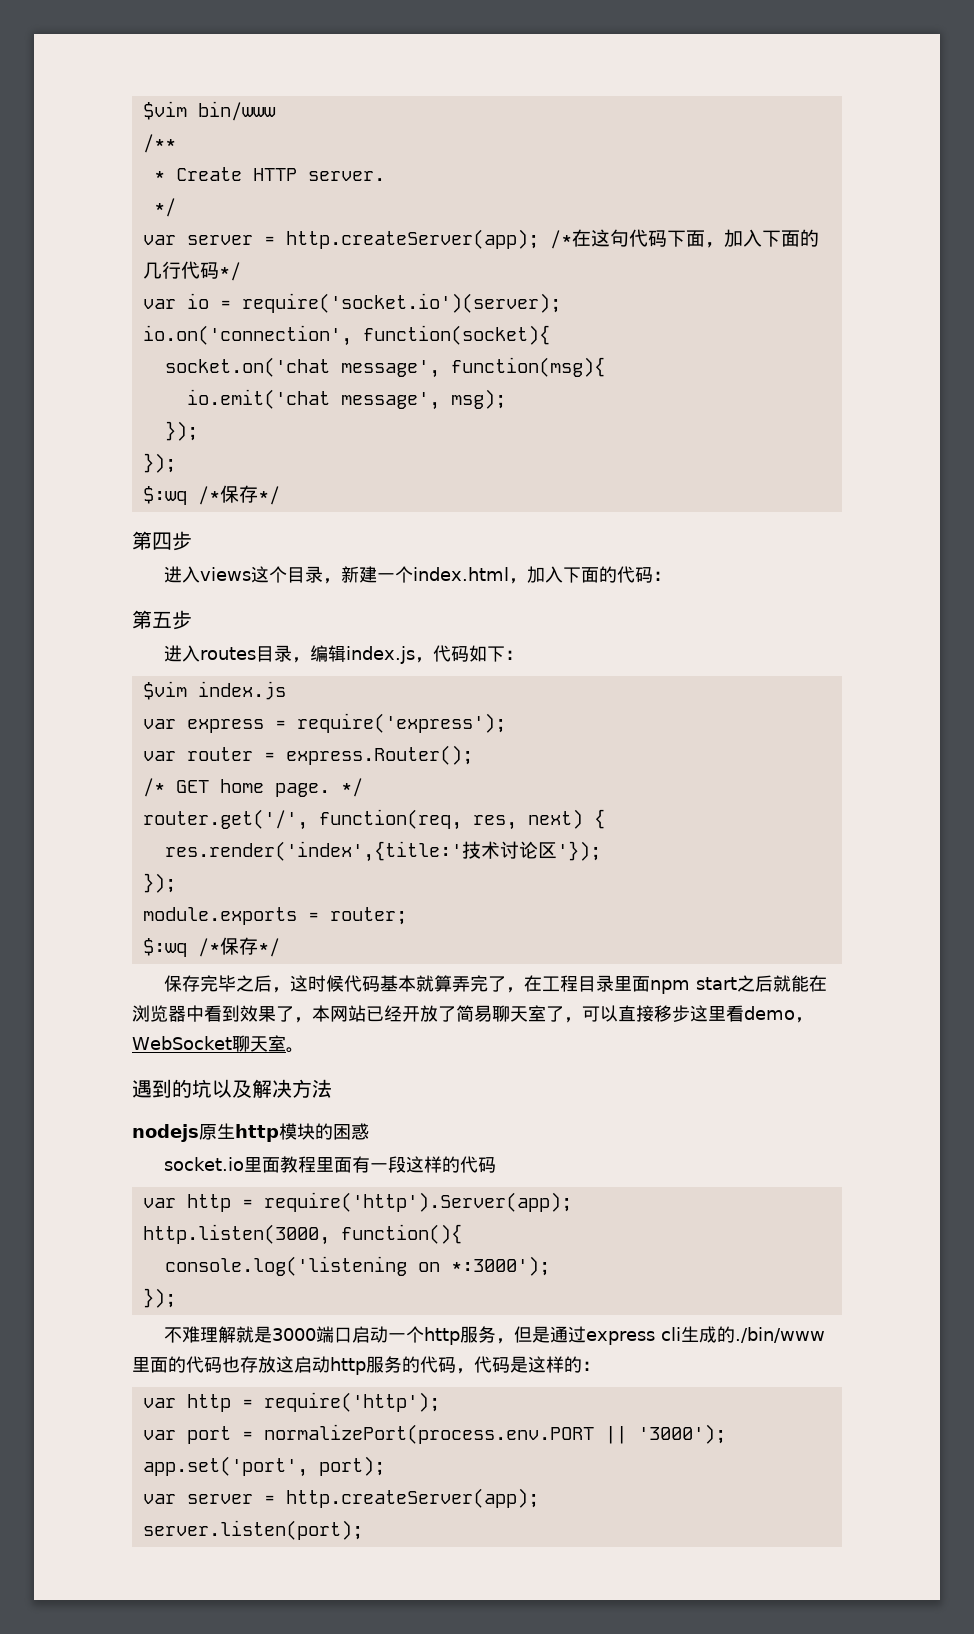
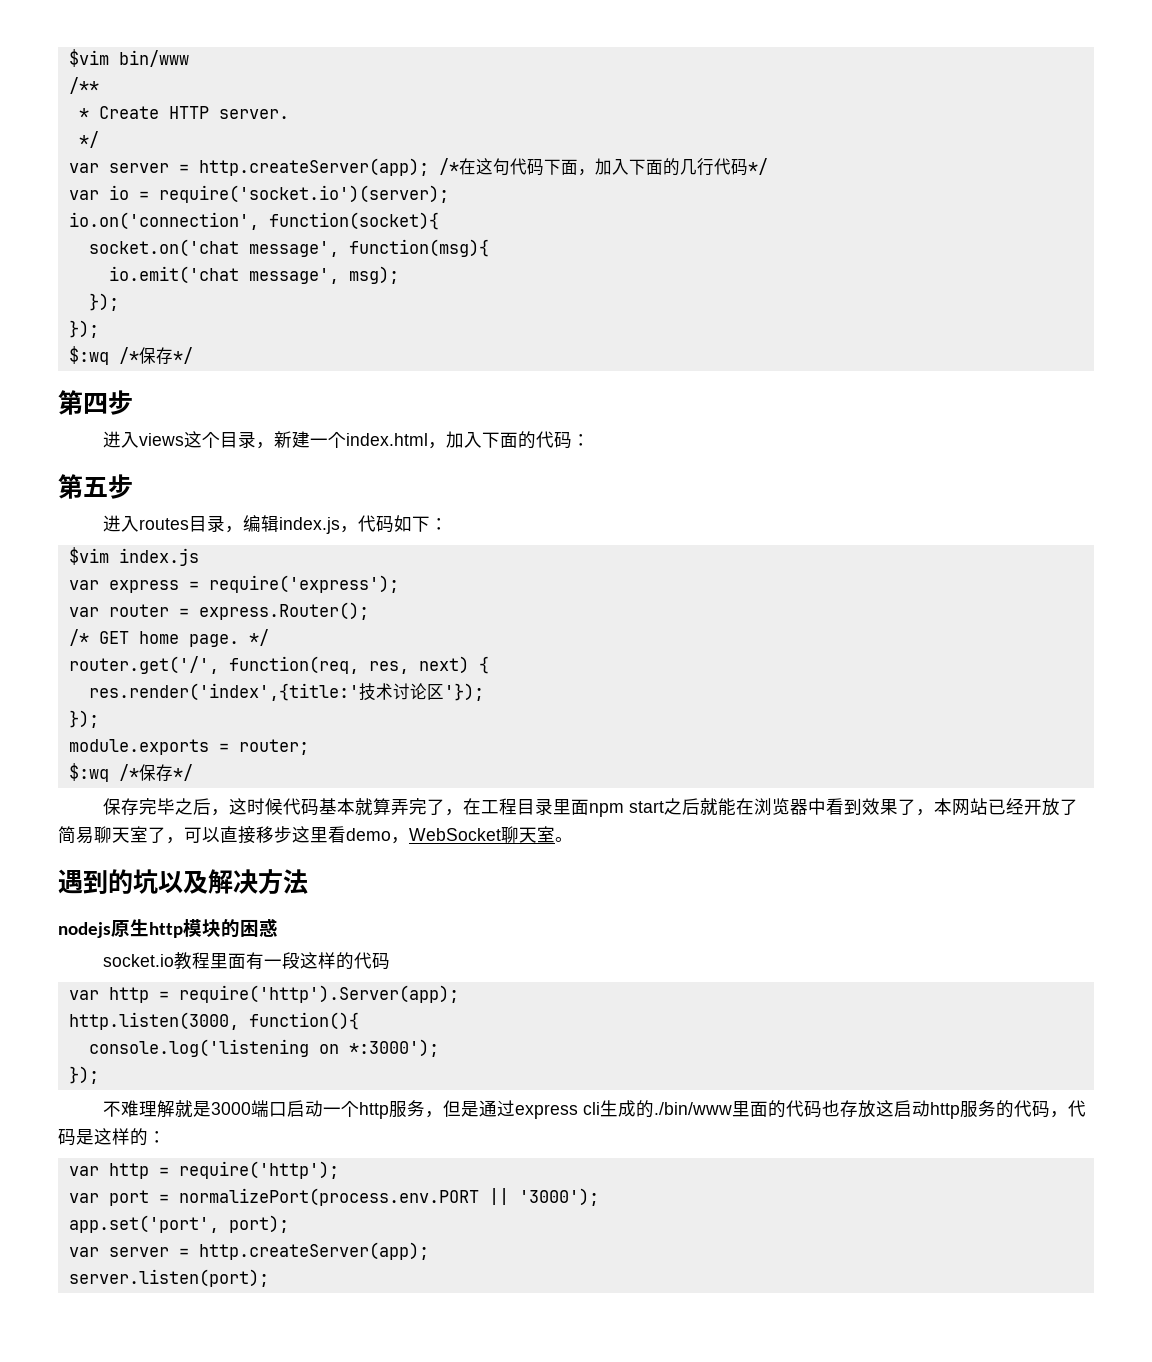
[244,1157,281,1173] 里面 -> (174, 960) none

